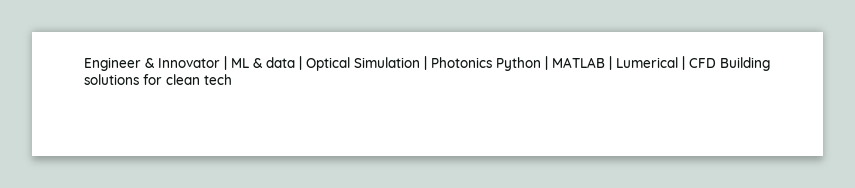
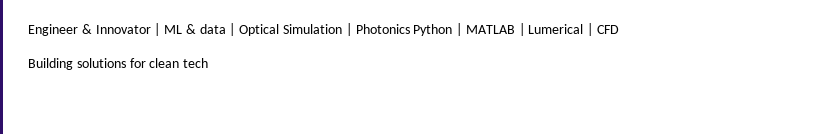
(716, 63) none -> (620, 29) //

